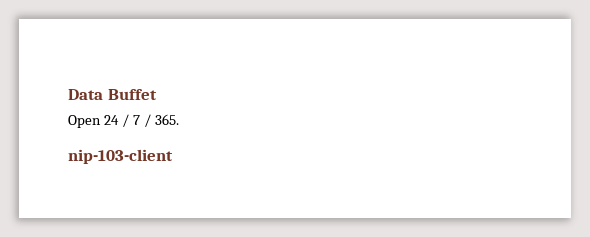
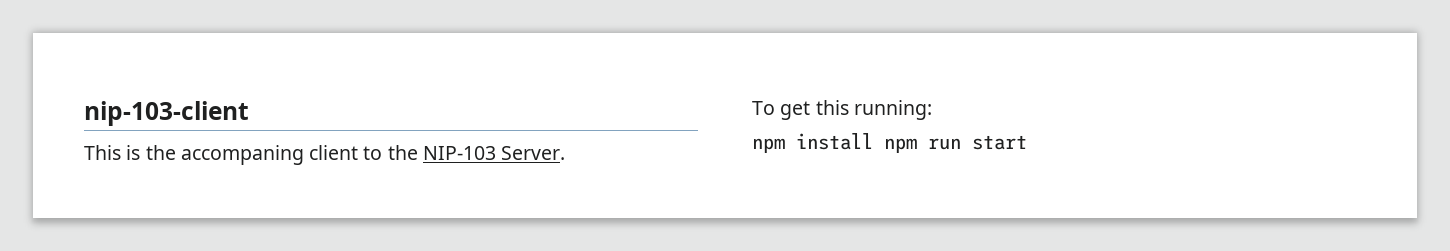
[68,89,157,100] [68,114,179,128] [68,149,173,164] Data Buffet // Open 24 / 7 / 365. // nip-103-client -> [84,101,249,126] [84,145,566,165] [752,100,932,120] [752,133,1027,153] nip-103-client // This is the accompaning client to the NIP-103 Server. // To get this running: // npm install npm run start

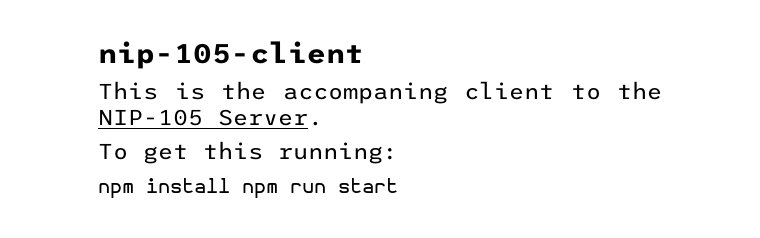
[84,101,249,126] nip-103-client -> [98,41,364,69] nip-105-client
[422,146,496,160] NIP-103 -> [98,109,203,126] NIP-105

